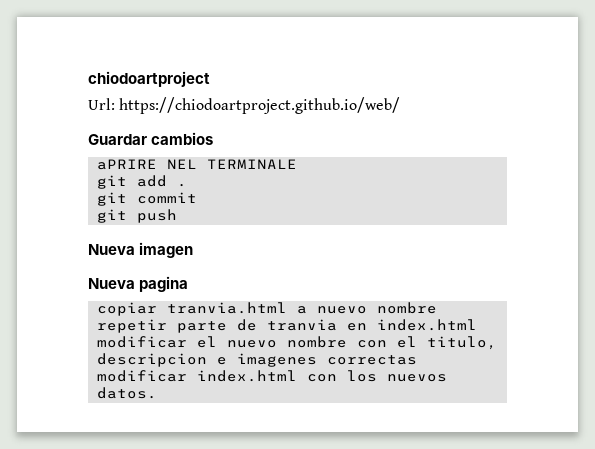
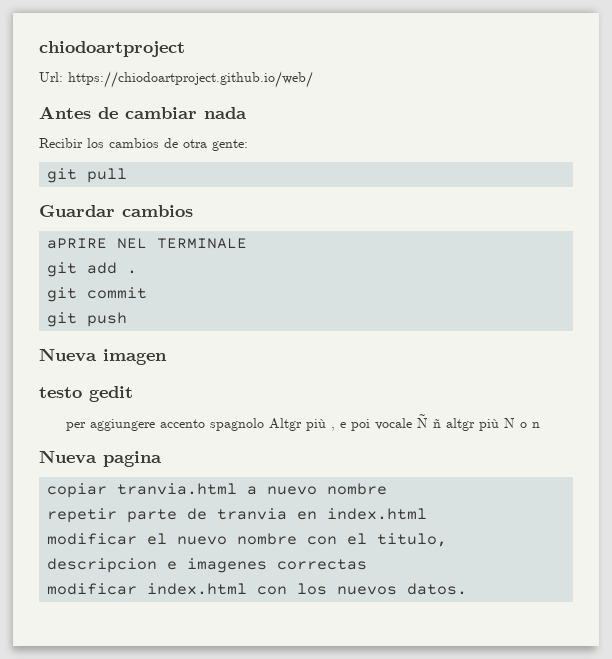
(401, 105) none -> [39,106,247,119] [39,138,248,151] [47,168,128,183] // Antes de cambiar nada // Recibir los cambios de otra gente: // git pull
(194, 250) none -> [39,386,133,402] [66,413,541,431] // testo gedit // per aggiungere accento spagnolo Altgr più , e poi vocale Ñ ñ altgr più N o n

